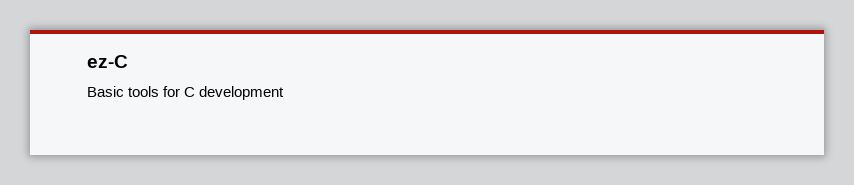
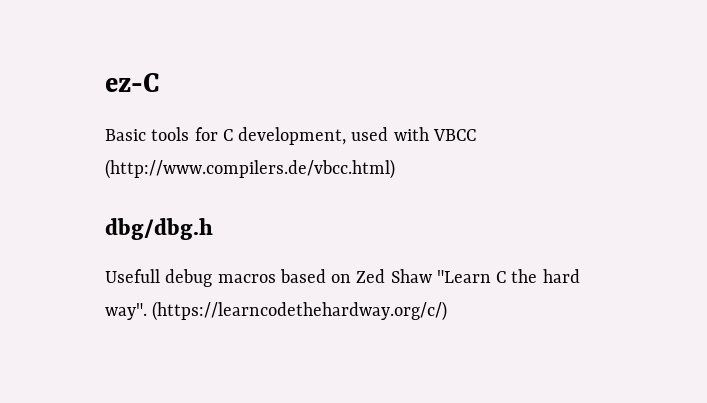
[199,86,285,100] development -> [238,127,476,145] [105,159,395,179] [105,218,213,240] [105,269,580,287] [105,301,448,321] development, used with VBCC (http://www.compilers.de/vbcc.html) // dbg/dbg.h // Usefull debug macros based on Zed Shaw "Learn C the hard way". (https://learncodethehardway.org/c/)

